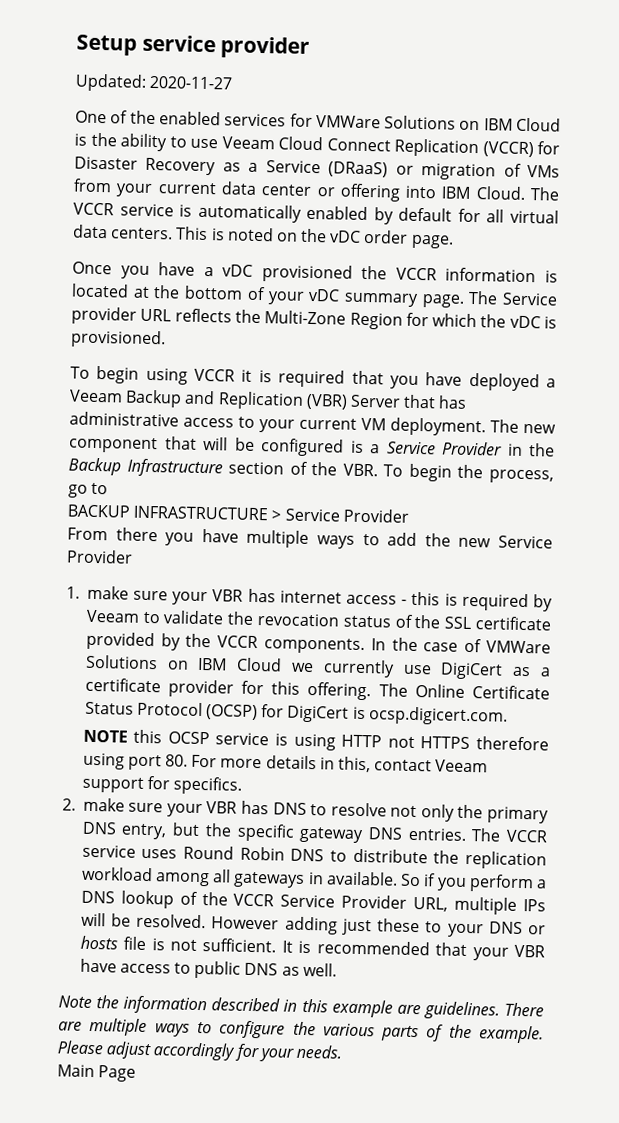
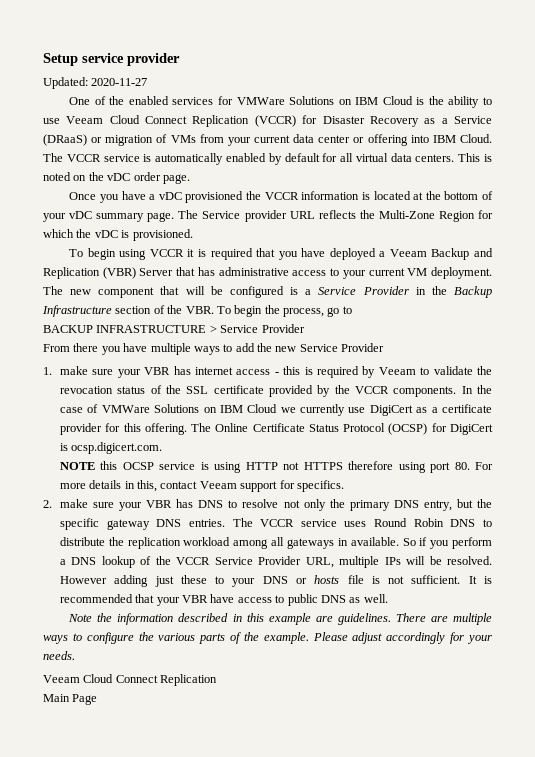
(342, 1051) none -> [43,674,218,686] // Veeam Cloud Connect Replication

